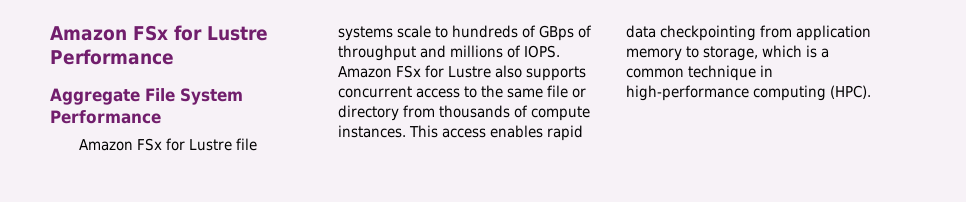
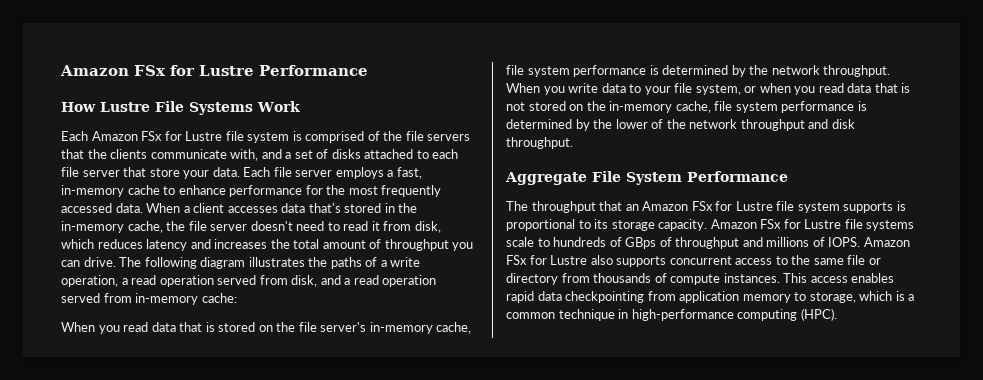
[50,88,243,105] [50,110,161,124] Aggregate File System Performance // -> [61,101,300,115] [61,131,471,143] [61,149,459,161] [61,167,422,179] [61,185,442,197] [61,203,418,213] [61,221,441,233] [61,239,474,251] [61,257,421,269] [61,275,437,287] [61,293,237,305] [61,322,472,334] [506,65,891,77] [506,83,911,95] [506,101,867,113] [506,119,855,131] [506,137,573,149] [505,171,788,185] [506,201,906,213] [506,219,708,231] How Lustre File Systems Work // Each Amazon FSx for Lustre file system is comprised of the file servers that the clients communicate with, and a set of disks attached to each file server that store your data. Each file server employs a fast, in-memory cache to enhance performance for the most frequently accessed data. When a client accesses data that's stored in the in-memory cache, the file server doesn't need to read it from disk, which reduces latency and increases the total amount of throughput you can drive. The following diagram illustrates the paths of a write operation, a read operation served from disk, and a read operation served from in-memory cache: // When you read data that is stored on the file server's in-memory cache, file system performance is determined by the network throughput. When you write data to your file system, or when you read data that is not stored on the in-memory cache, file system performance is determined by the lower of the network throughput and disk throughput. // Aggregate File System Performance // The throughput that an Amazon FSx for Lustre file system supports is proportional to its storage capacity.

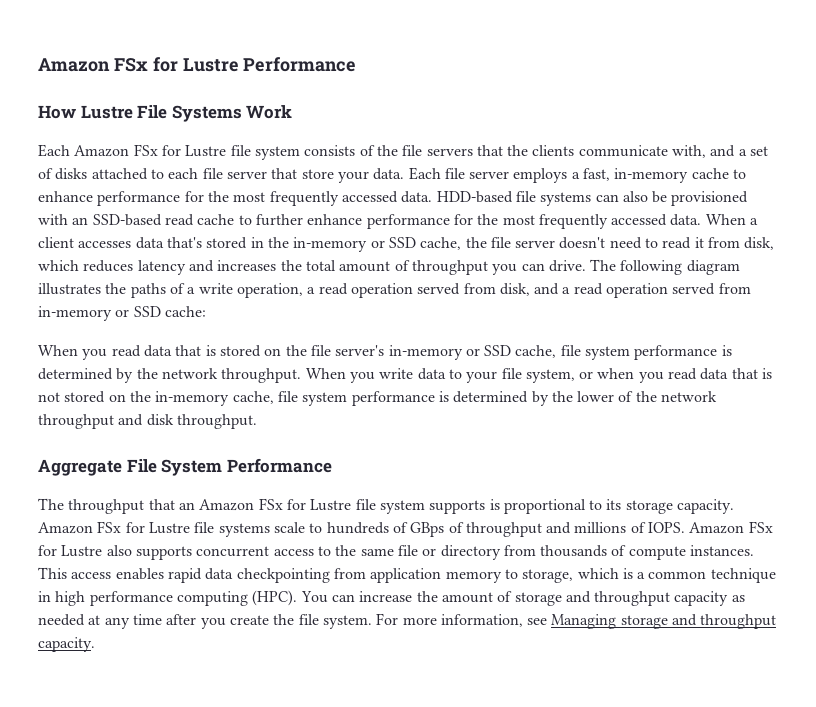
[292,131,365,143] is comprised -> [304,145,356,156] consists
(143, 208) none -> [436,191,749,206] [38,214,702,229] HDD-based file systems can also be provisioned with an SSD-based read cache to further enhance performance for the most frequently accessed data.
(124, 227) none -> [370,237,416,248] or SSD
(199, 299) none -> [115,306,161,317] or SSD
(433, 328) none -> [465,345,512,356] or SSD
[631,308,837,321] high-performance computing (HPC). -> [55,590,745,606] [38,613,777,629] [38,637,95,652] high performance computing (HPC). You can increase the amount of storage and throughput capacity as needed at any time after you create the file system. For more information, see Managing storage and throughput capacity.

